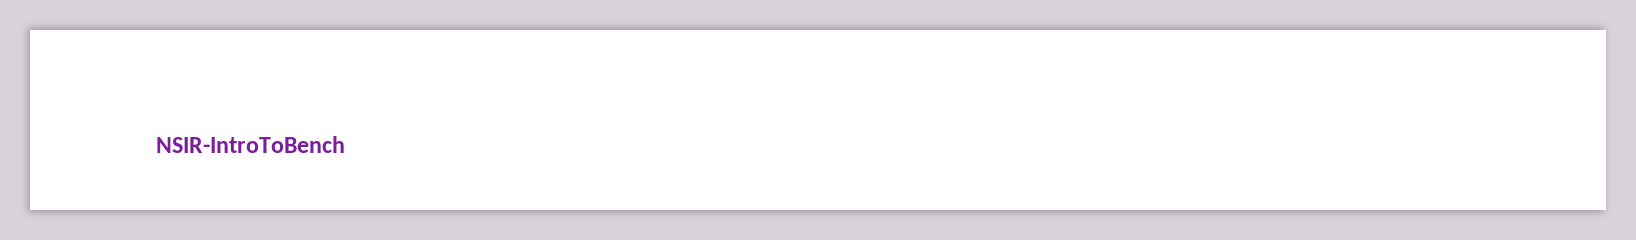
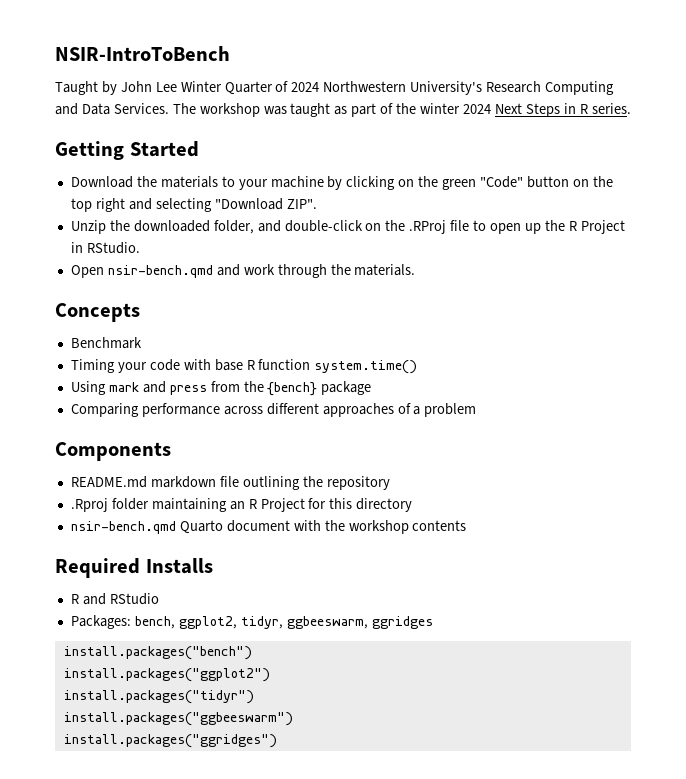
(345, 144) none -> [55,81,615,95] [55,103,631,117] [55,141,199,160] [70,176,613,190] [70,198,317,212] [70,220,625,234] [70,242,140,254] [70,264,416,278] [55,303,140,322] [70,337,142,349] [70,359,418,374] [70,381,372,396] [70,403,477,417] [55,442,171,461] [70,476,390,490] [70,498,413,512] [70,520,467,534] [55,558,213,578] [70,593,159,605] [70,615,433,629] [63,646,252,660] [63,668,270,682] [63,690,254,704] [63,712,293,726] [63,734,277,748] // Taught by John Lee Winter Quarter of 2024 Northwestern University's Research Computing and Data Services. The workshop was taught as part of the winter 2024 Next Steps in R series. // Getting Started // Download the materials to your machine by clicking on the green "Code" button on the top right and selecting "Download ZIP". // Unzip the downloaded folder, and double-click on the .RProj file to open up the R Project in RStudio. // Open nsir-bench.qmd and work through the materials. // Concepts // Benchmark // Timing your code with base R function system.time() // Using mark and press from the {bench} package // Comparing performance across different approaches of a problem // Components // README.md markdown file outlining the repository // .Rproj folder maintaining an R Project for this directory // nsir-bench.qmd Quarto document with the workshop contents // Required Installs // R and RStudio // Packages: bench, ggplot2, tidyr, ggbeeswarm, ggridges // install.packages("bench") // install.packages("ggplot2") // install.packages("tidyr") // install.packages("ggbeeswarm") // install.packages("ggridges")

